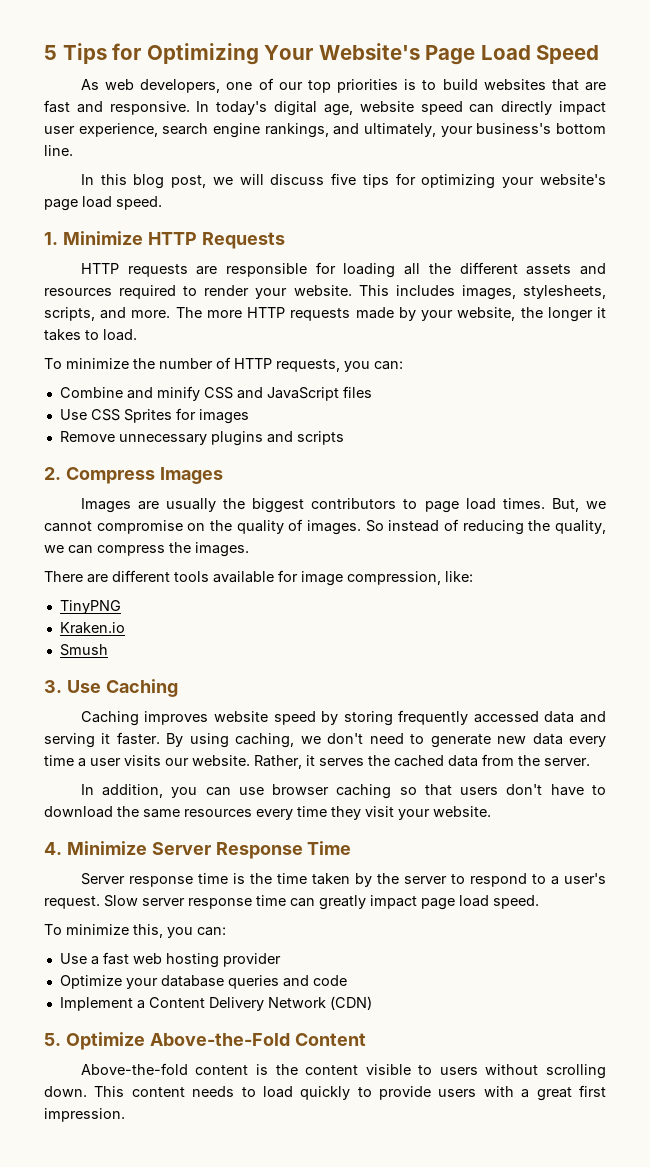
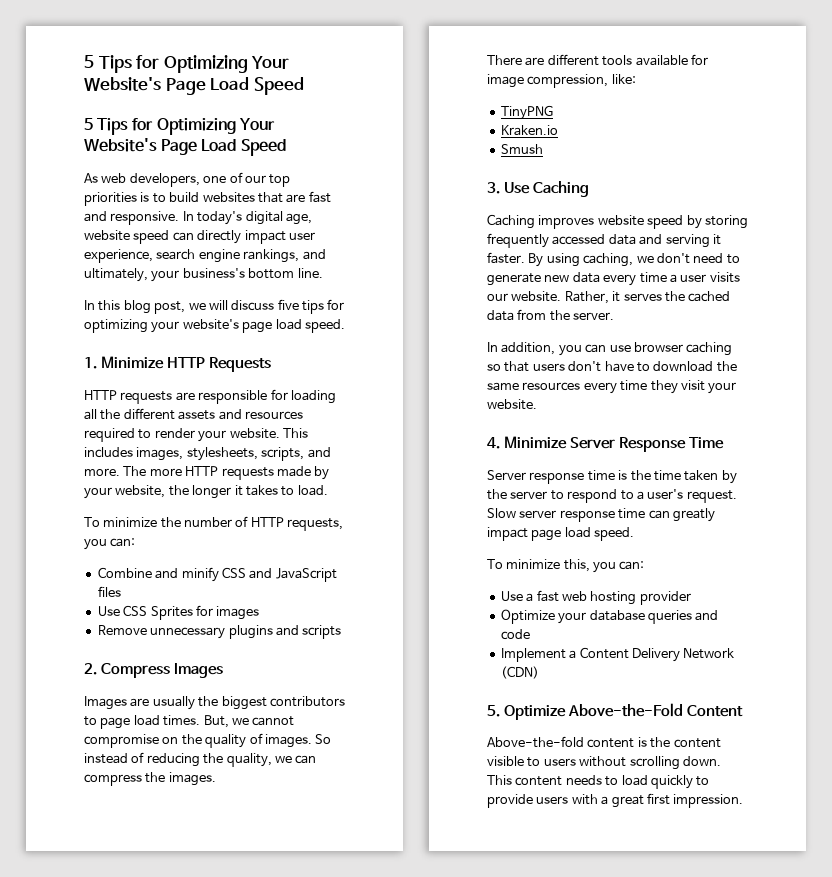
[44,43,600,65] 5 Tips for Optimizing Your Website's Page Load Speed -> [84,55,290,73] [84,77,304,95] [84,118,275,135] [84,138,286,156] 5 Tips for Optimizing Your Website's Page Load Speed // 5 Tips for Optimizing Your Website's Page Load Speed

